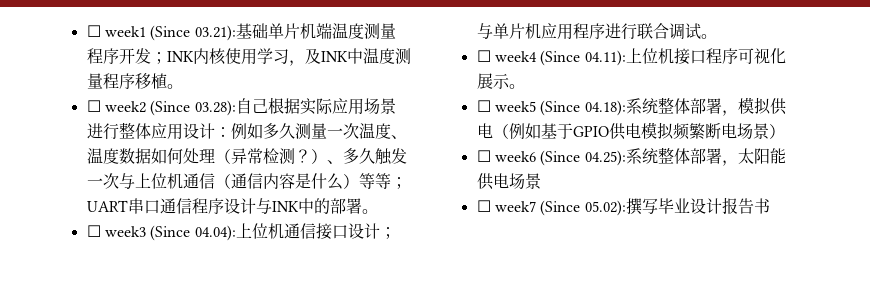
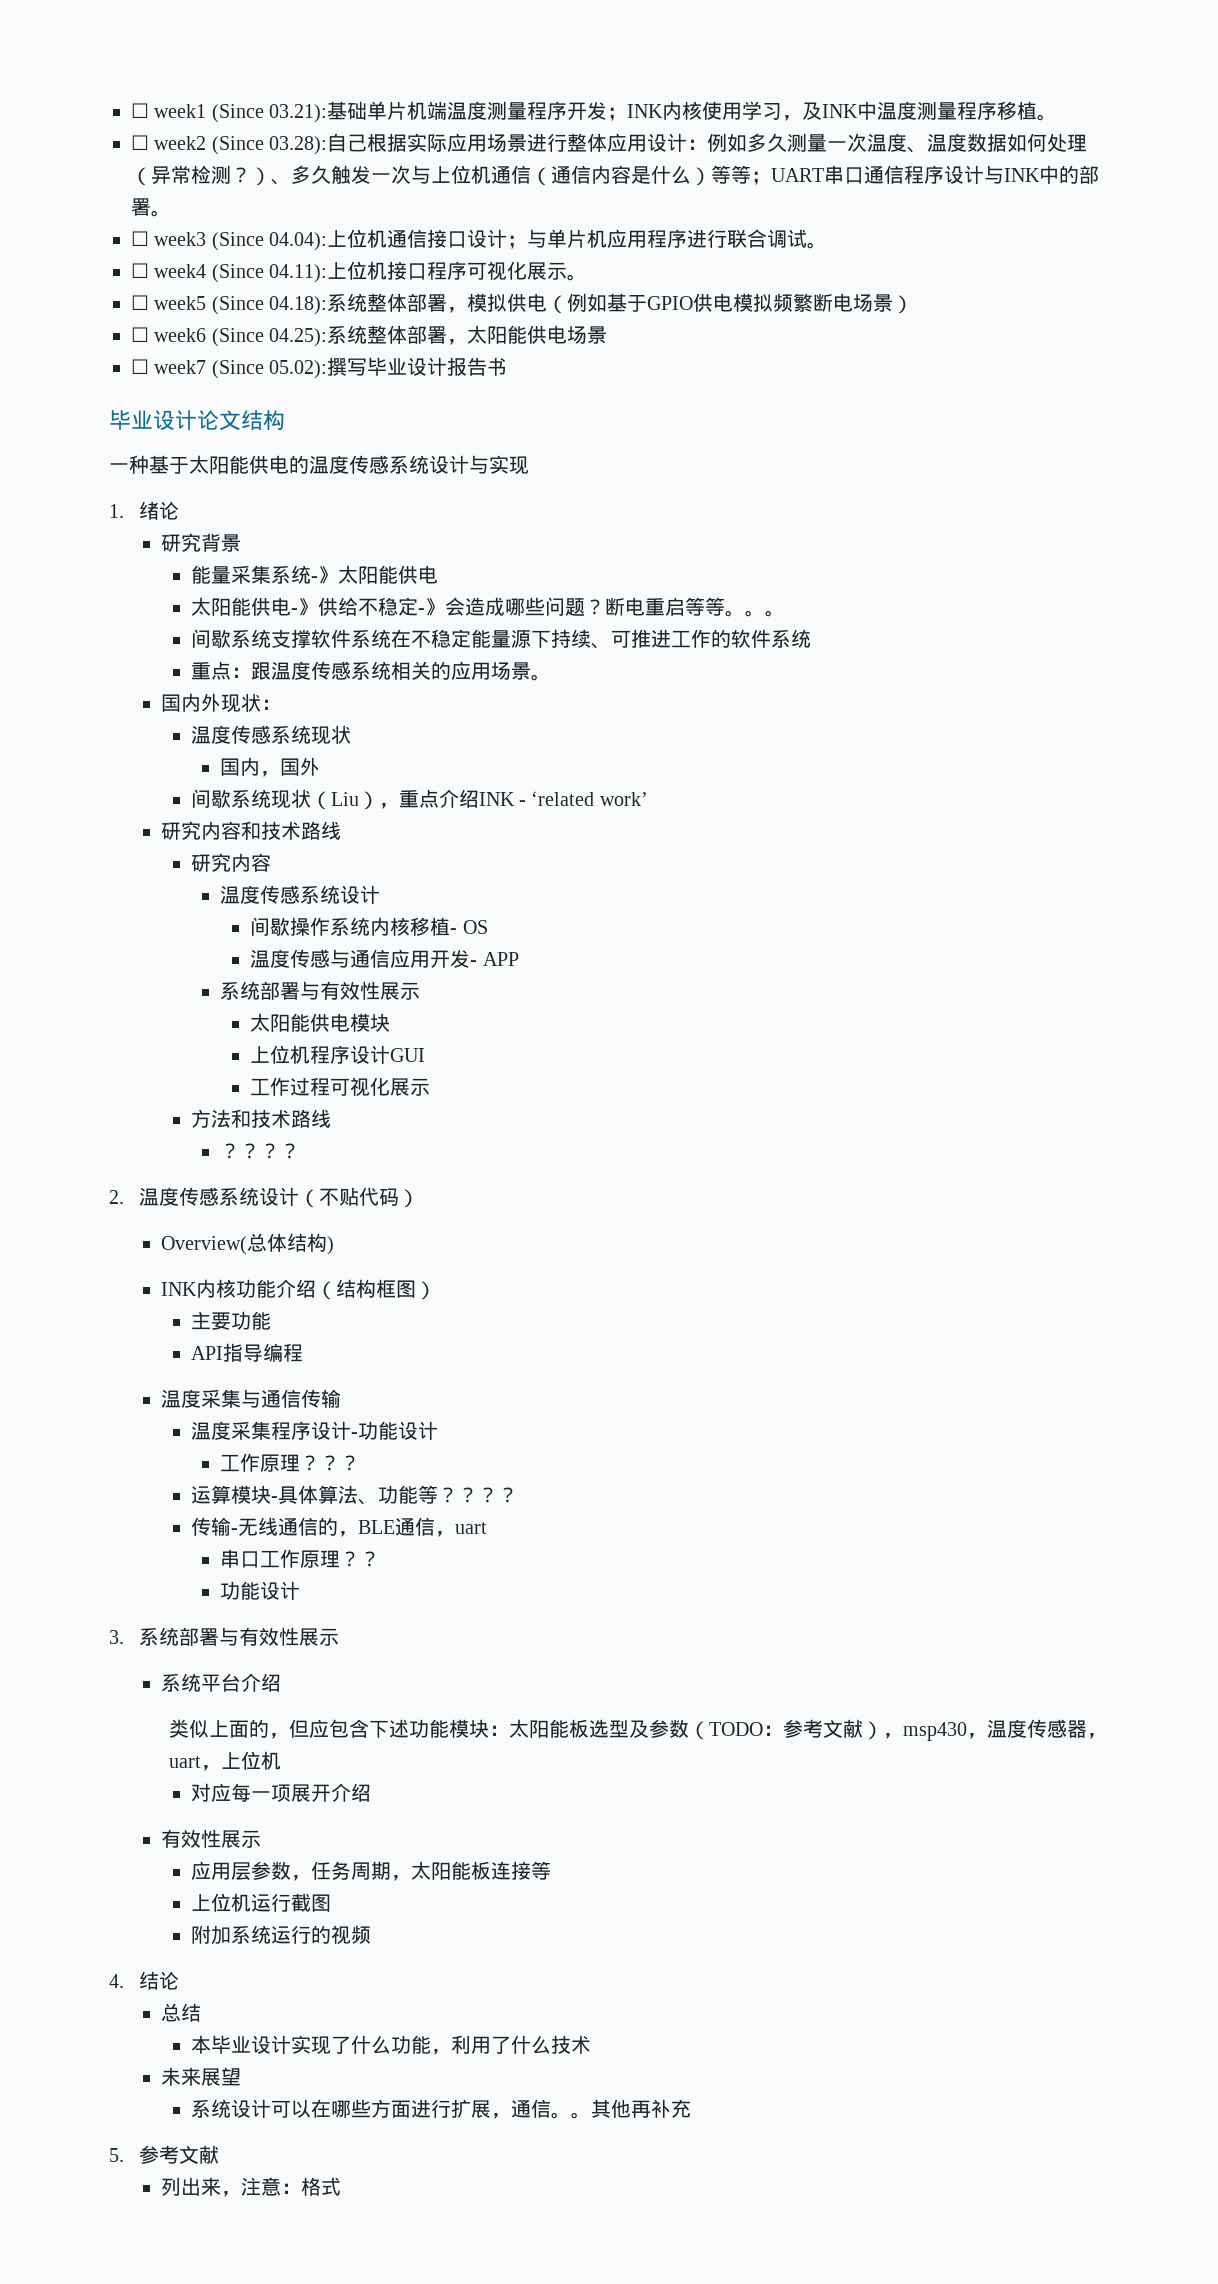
(770, 206) none -> [109,410,285,431] [109,455,529,475] [109,501,179,520] [160,533,241,552] [190,565,438,584] [190,597,785,617] [190,629,811,649] [190,661,551,681] [160,693,281,713] [190,725,351,745] [220,757,321,777] [190,789,648,810] [160,821,341,840] [190,853,271,872] [220,885,381,904] [250,917,488,936] [250,949,519,968] [220,981,421,1000] [250,1013,391,1032] [250,1045,426,1064] [250,1077,431,1097] [190,1109,331,1128] [220,1143,301,1159] [109,1187,419,1208] [160,1233,334,1255] [160,1279,436,1300] [190,1311,271,1330] [190,1343,303,1362] [160,1389,341,1408] [190,1421,438,1440] [220,1453,361,1472] [190,1485,518,1505] [190,1517,487,1537] [220,1549,381,1568] [220,1581,301,1600] [109,1627,339,1646] [160,1673,281,1692] [168,1719,1107,1741] [168,1751,281,1771] [190,1783,371,1802] [160,1829,261,1848] [190,1861,551,1881] [190,1893,331,1912] [190,1925,371,1945] [109,1971,179,1990] [160,2003,201,2022] [190,2035,591,2055] [160,2067,241,2086] [190,2099,691,2119] [109,2145,219,2164] [160,2177,341,2197] // 毕业设计论文结构 // 一种基于太阳能供电的温度传感系统设计与实现 // 1.绪论 // 研究背景 // 能量采集系统-》太阳能供电 // 太阳能供电-》供给不稳定-》会造成哪些问题？断电重启等等。。。 // 间歇系统支撑软件系统在不稳定能量源下持续、可推进工作的软件系统 // 重点：跟温度传感系统相关的应用场景。 // 国内外现状： // 温度传感系统现状 // 国内，国外 // 间歇系统现状（Liu），重点介绍INK - ‘related work’ // 研究内容和技术路线 // 研究内容 // 温度传感系统设计 // 间歇操作系统内核移植- OS // 温度传感与通信应用开发- APP // 系统部署与有效性展示 // 太阳能供电模块 // 上位机程序设计GUI // 工作过程可视化展示 // 方法和技术路线 // ？？？？ // 2.温度传感系统设计（不贴代码） // Overview(总体结构) // INK内核功能介绍（结构框图） // 主要功能 // API指导编程 // 温度采集与通信传输 // 温度采集程序设计-功能设计 // 工作原理？？？ // 运算模块-具体算法、功能等？？？？ // 传输-无线通信的，BLE通信，uart // 串口工作原理？？ // 功能设计 // 3.系统部署与有效性展示 // 系统平台介绍 // 类似上面的，但应包含下述功能模块：太阳能板选型及参数（TODO：参考文献），msp430，温度传感器，uart，上位机 // 对应每一项展开介绍 // 有效性展示 // 应用层参数，任务周期，太阳能板连接等 // 上位机运行截图 // 附加系统运行的视频 // 4.结论 // 总结 // 本毕业设计实现了什么功能，利用了什么技术 // 未来展望 // 系统设计可以在哪些方面进行扩展，通信。。其他再补充 // 5.参考文献 // 列出来，注意：格式

